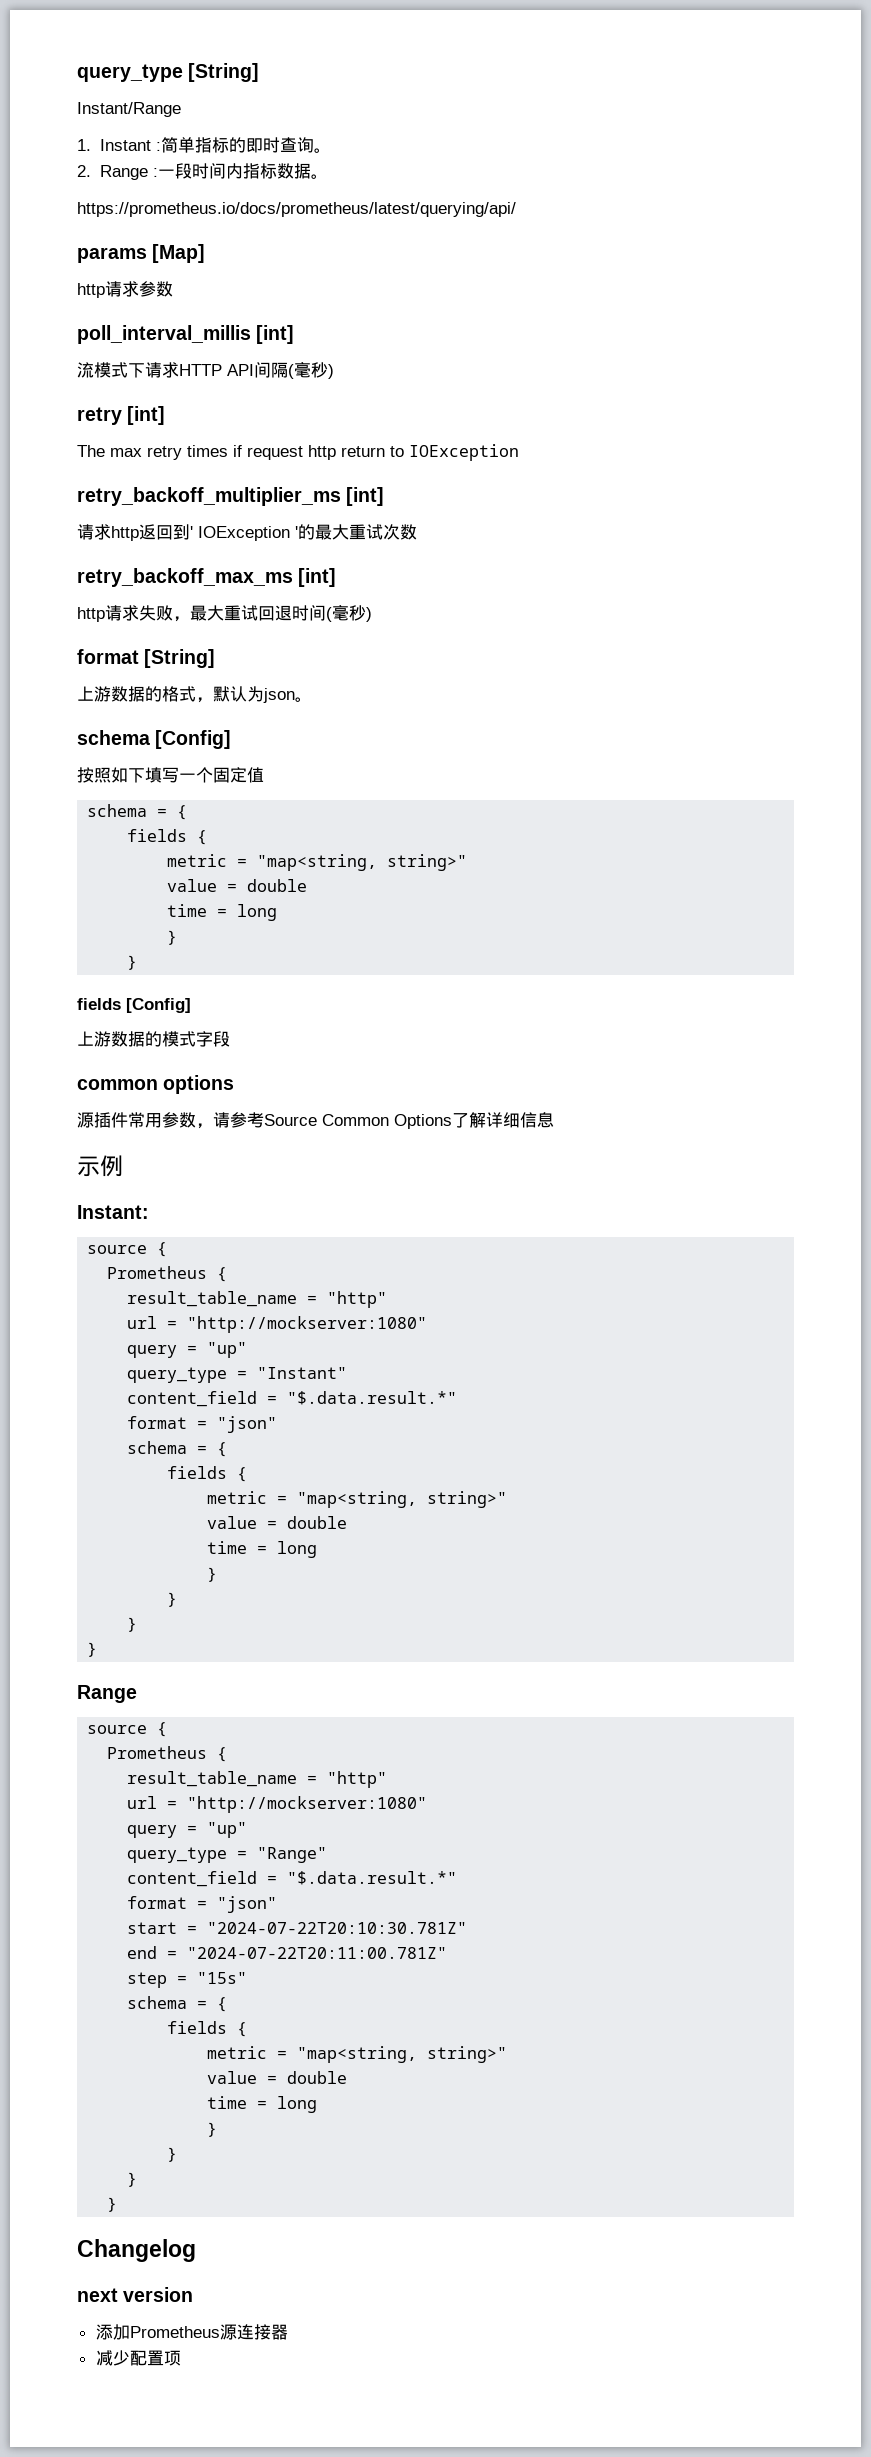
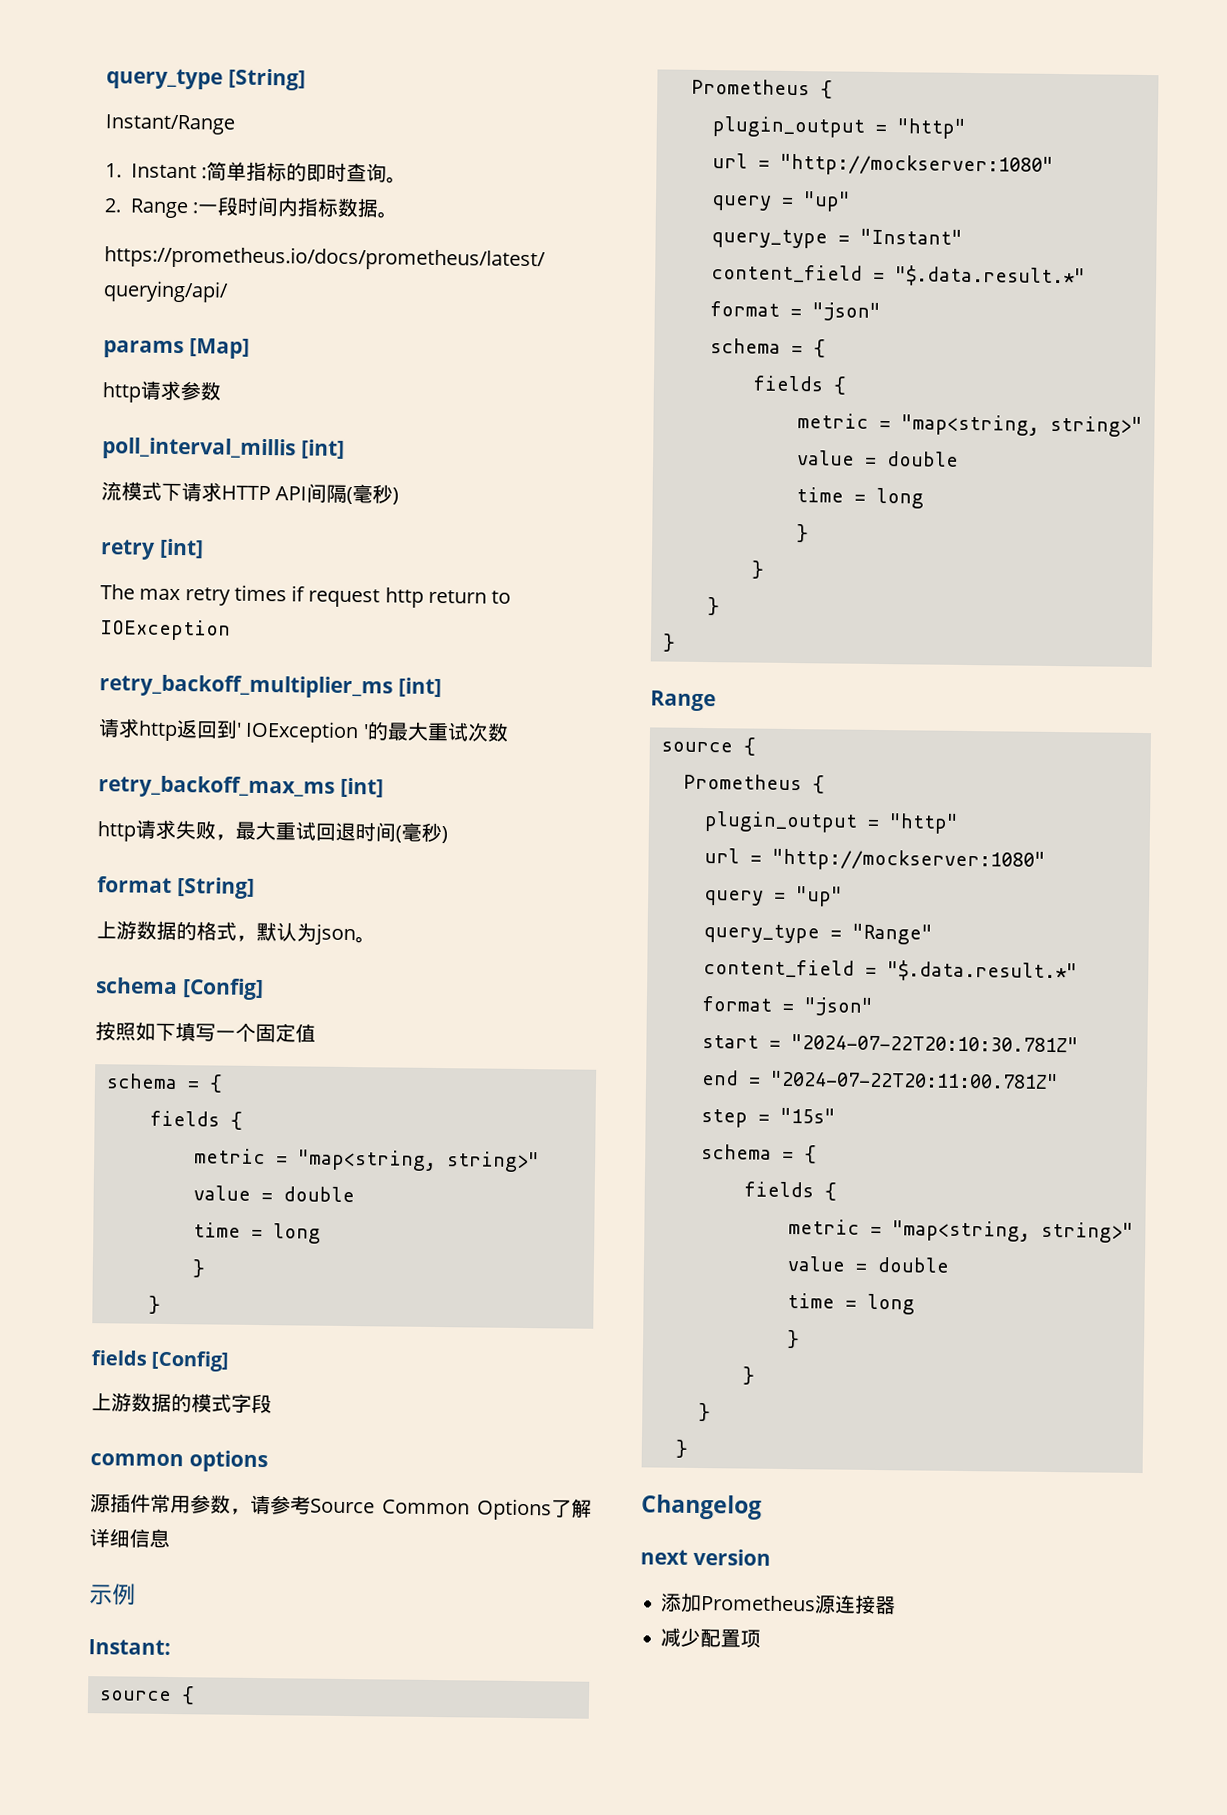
[127,1291,298,1307] result_table_name -> [711,116,865,138] plugin_output
[127,1771,298,1787] result_table_name -> [703,811,858,833] plugin_output

